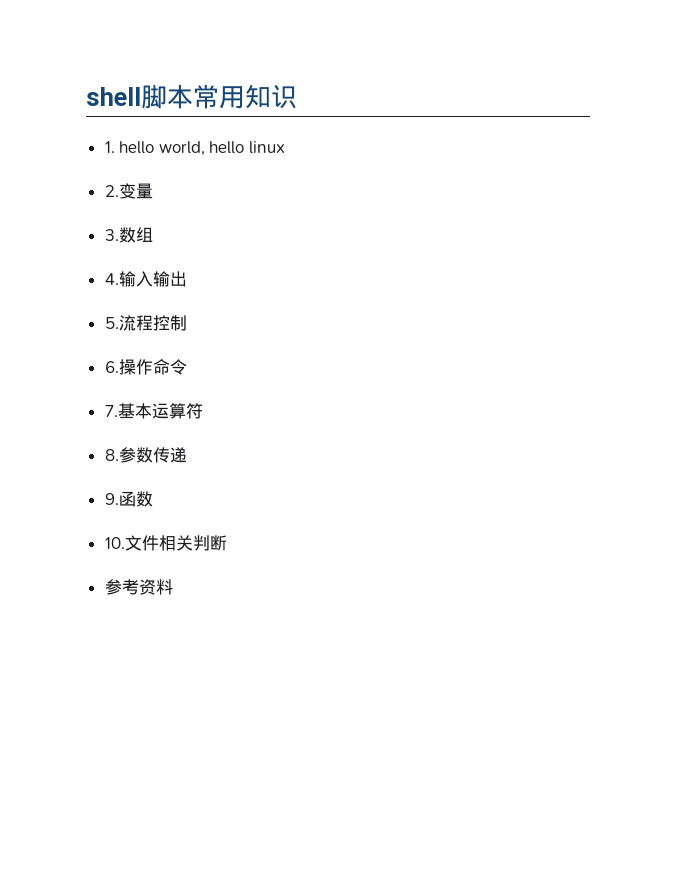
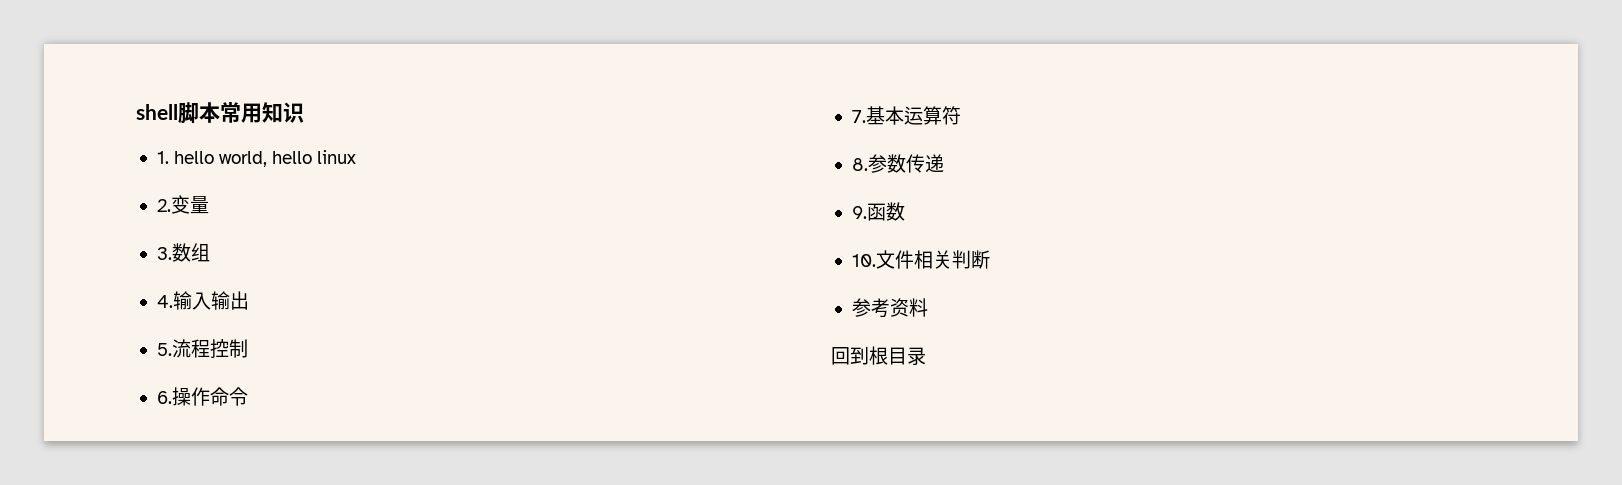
(173, 587) none -> [831,346,926,365] // 回到根目录

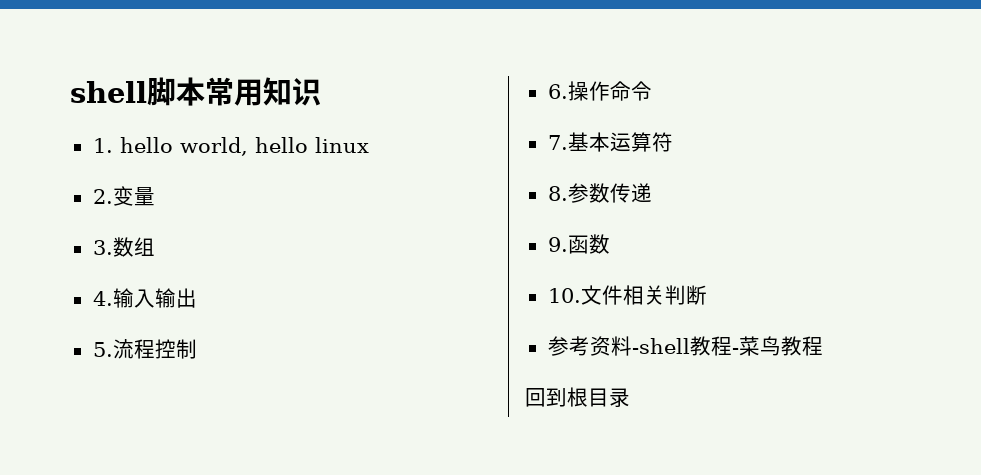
(928, 307) none -> [631,336,823,356] -shell教程-菜鸟教程

